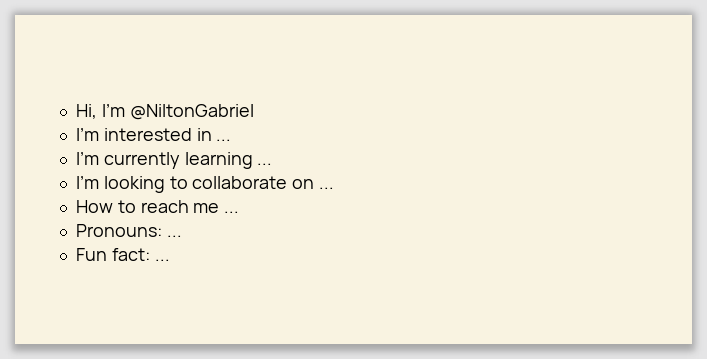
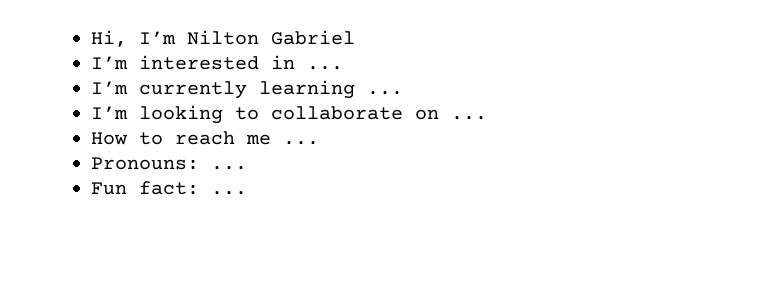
[129,104,254,120] @NiltonGabriel -> [187,30,355,45] Nilton Gabriel

